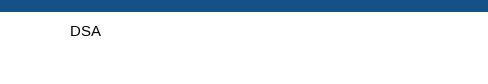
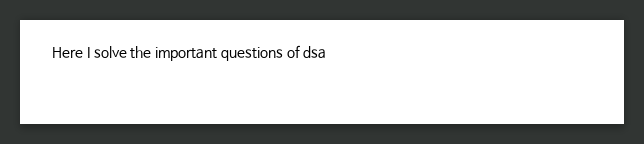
[70,26,101,36] DSA -> [52,45,327,61] Here I solve the important questions of dsa

